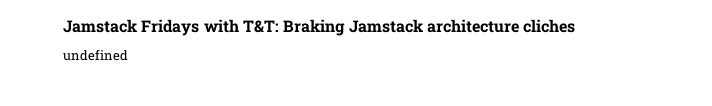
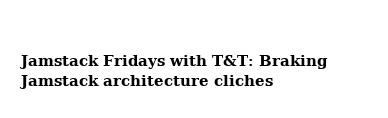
[63,49,128,61] // undefined -> (273, 80) none

